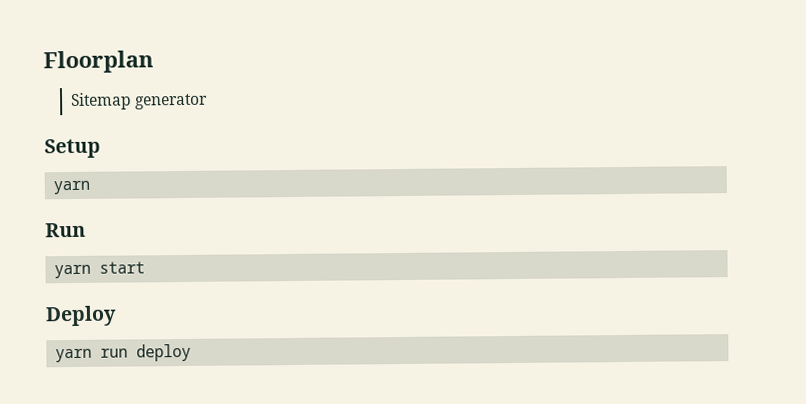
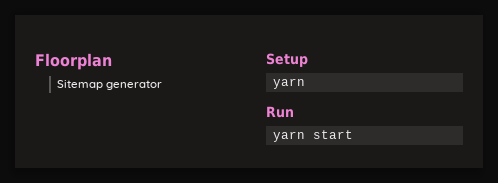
[45,305,117,327] [55,343,192,363] // Deploy // yarn run deploy -> (353, 134) none

